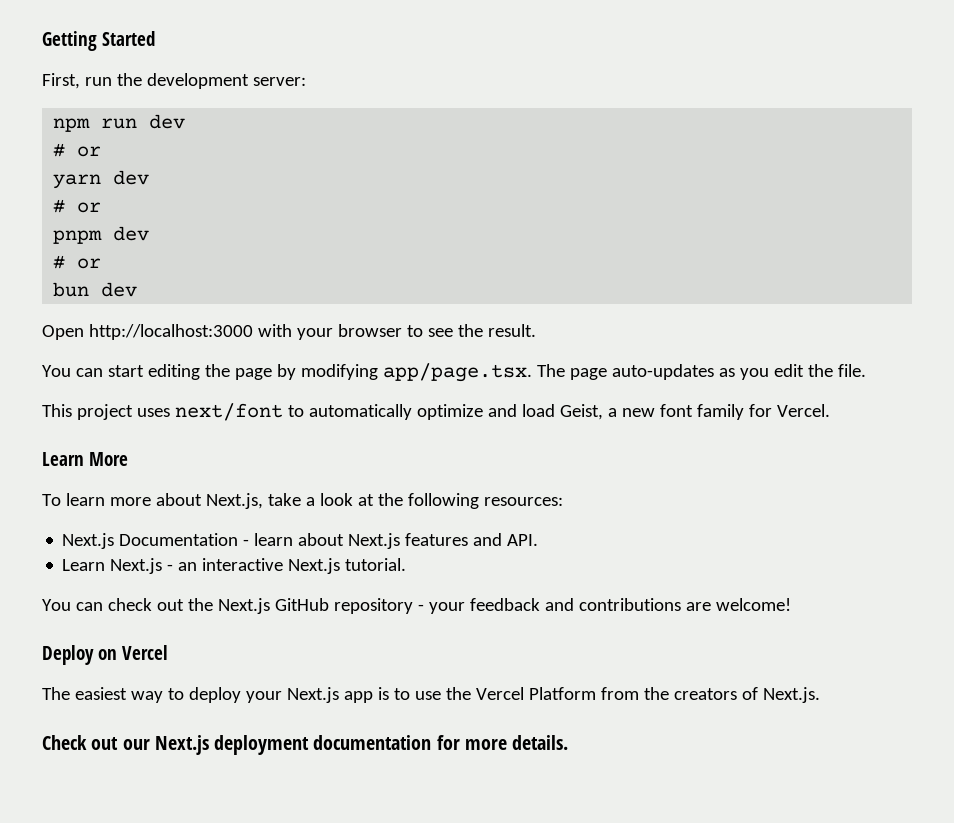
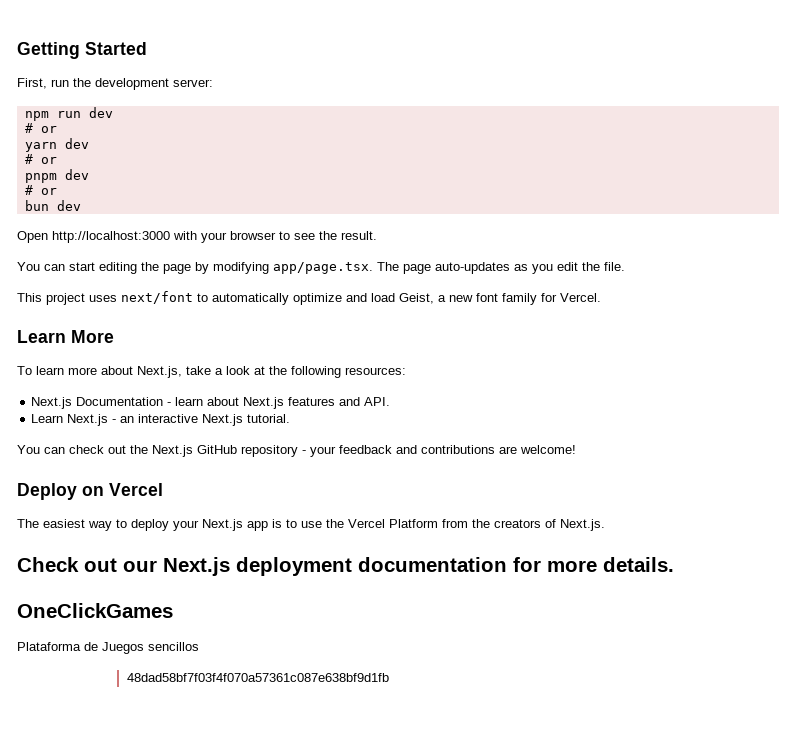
(569, 742) none -> [17,603,173,618] [17,642,199,654] [126,673,389,682] // OneClickGames // Plataforma de Juegos sencillos // 48dad58bf7f03f4f070a57361c087e638bf9d1fb

